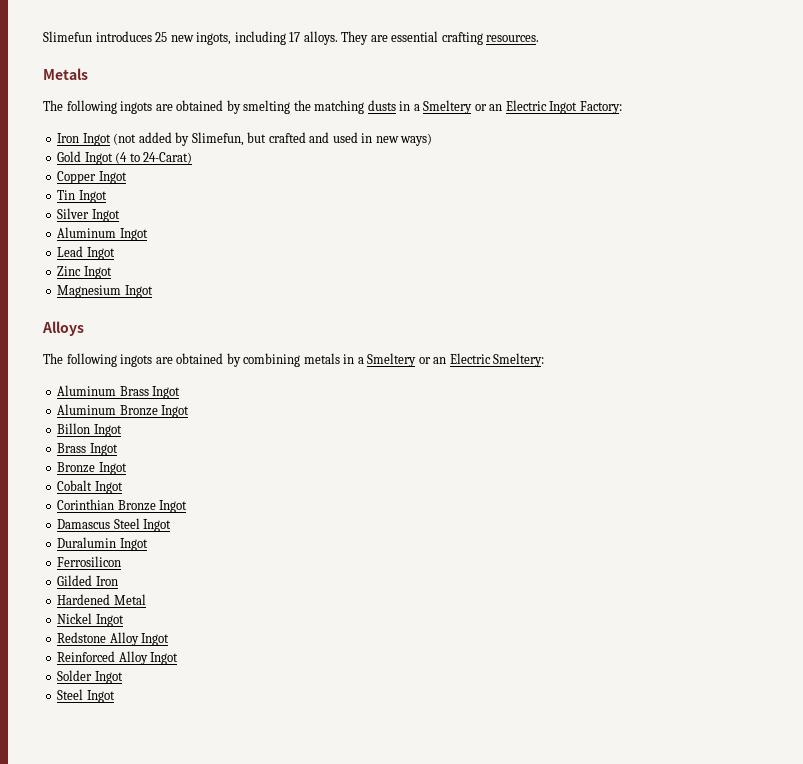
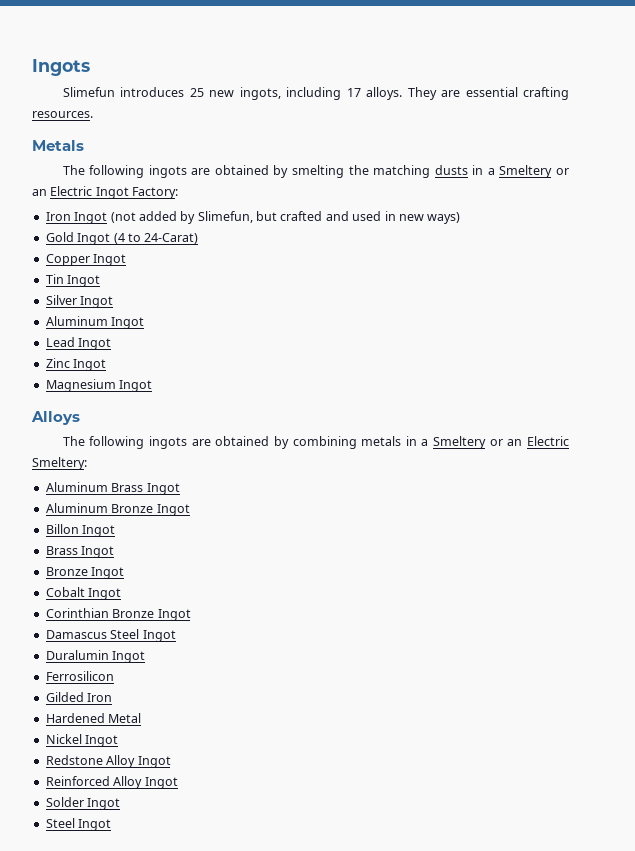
(43, 36) none -> [32,59,90,76] Ingots //

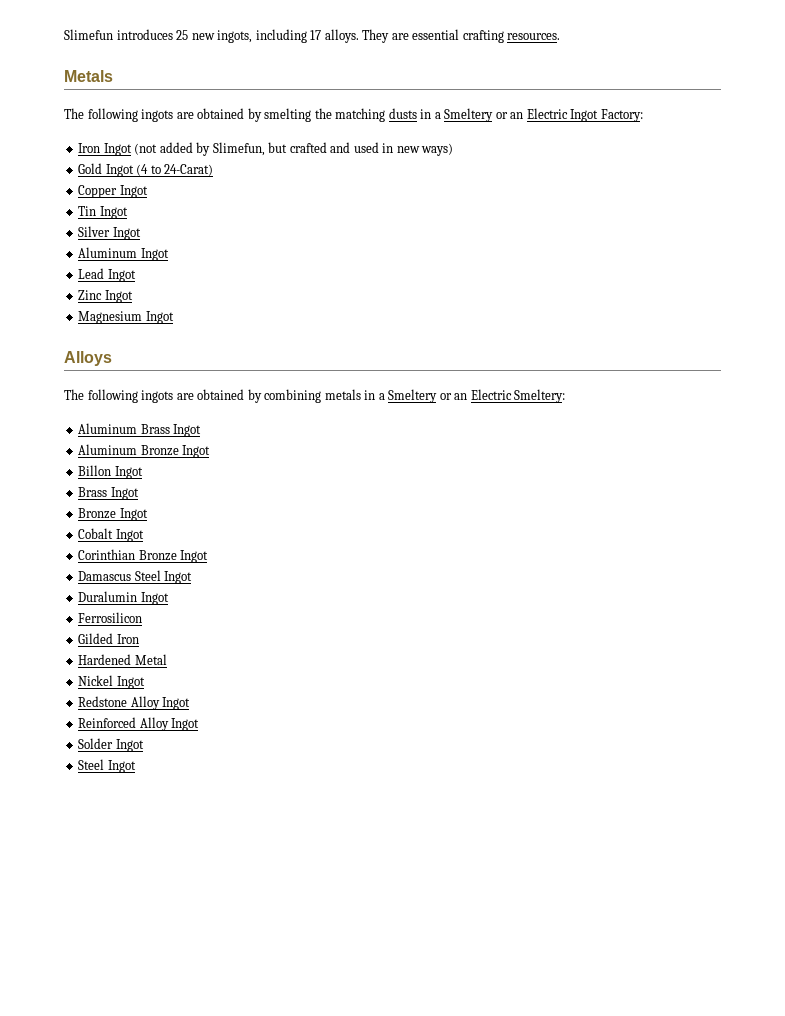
[32,59,90,76] Ingots // -> (64, 34) none

